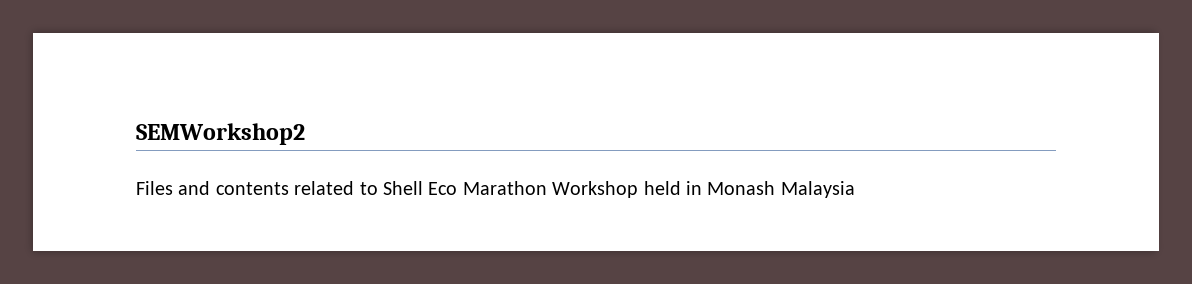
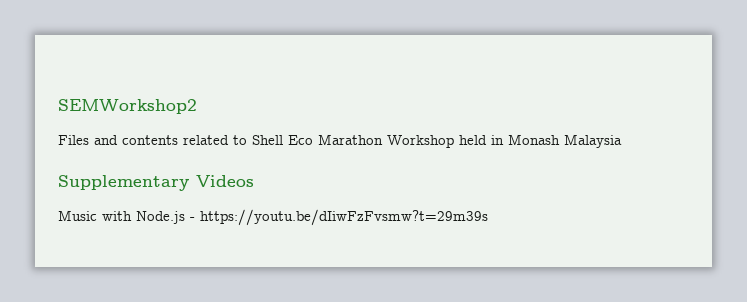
(855, 189) none -> [58,175,254,191] [58,209,488,226] // Supplementary Videos // Music with Node.js - https://youtu.be/dIiwFzFvsmw?t=29m39s

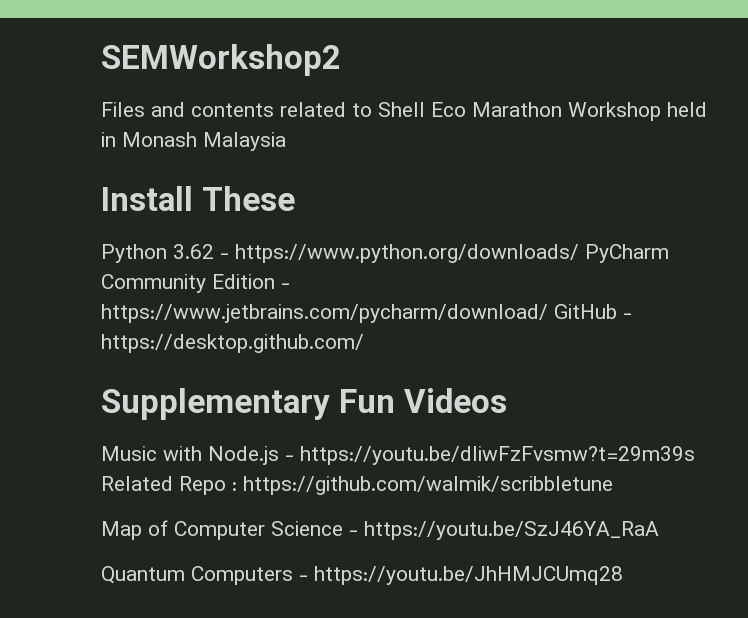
(622, 141) none -> [101,186,295,211] [101,244,669,263] [101,274,290,293] [101,304,632,323] [101,334,364,353] // Install These // Python 3.62 - https://www.python.org/downloads/ PyCharm Community Edition - https://www.jetbrains.com/pycharm/download/ GitHub - https://desktop.github.com/
(189, 183) none -> [338,389,395,413] Fun
(488, 217) none -> [101,476,613,495] [101,520,659,540] [101,566,623,585] Related Repo : https://github.com/walmik/scribbletune // Map of Computer Science - https://youtu.be/SzJ46YA_RaA // Quantum Computers - https://youtu.be/JhHMJCUmq28

